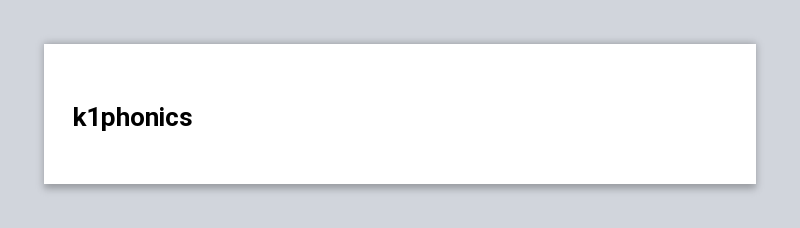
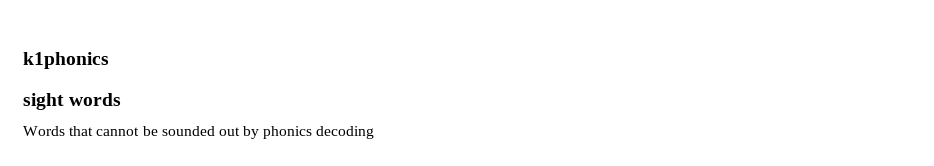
(193, 119) none -> [23,93,122,110] [23,126,375,139] // sight words // Words that cannot be sounded out by phonics decoding

